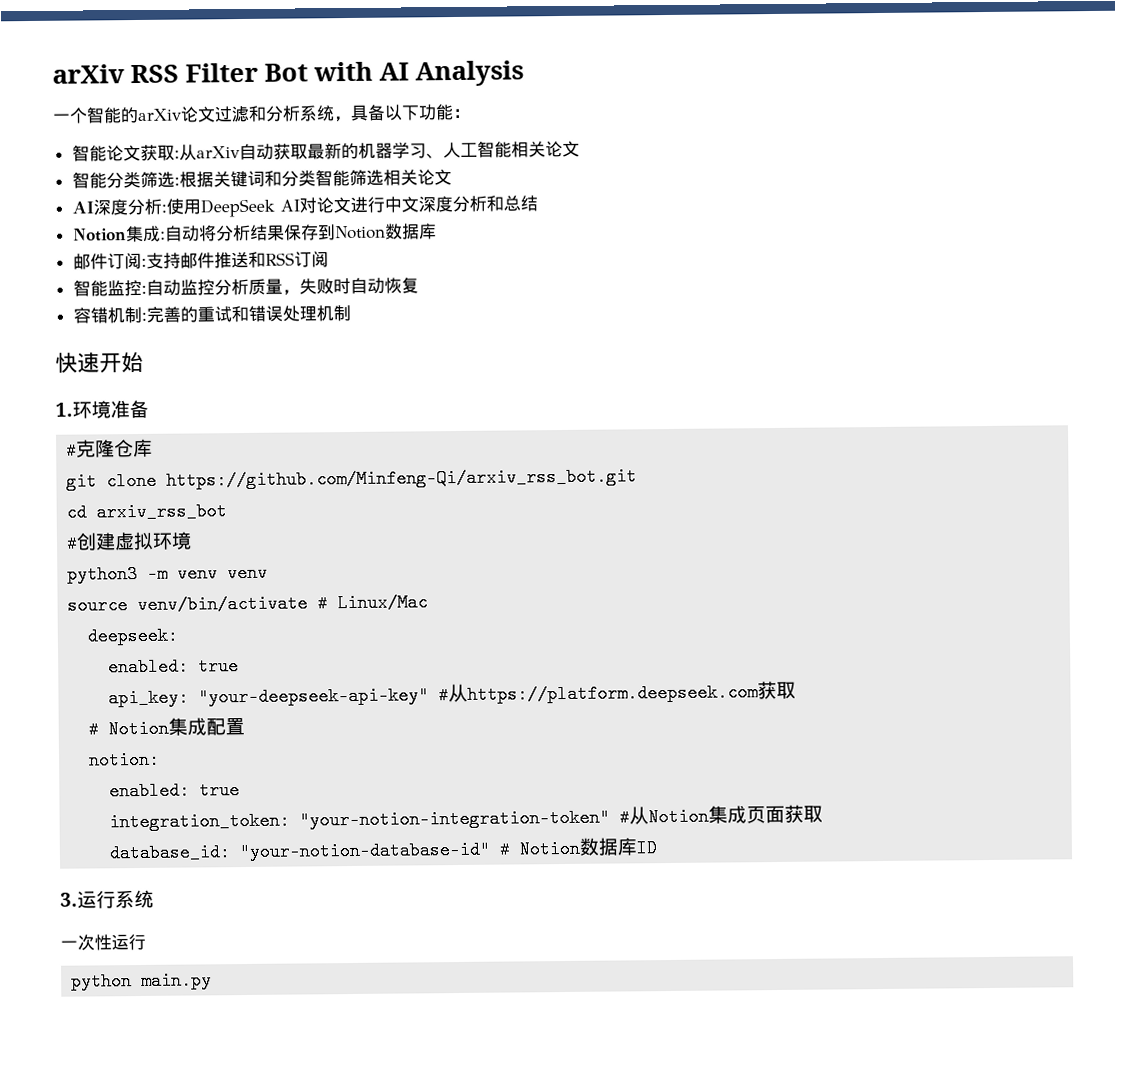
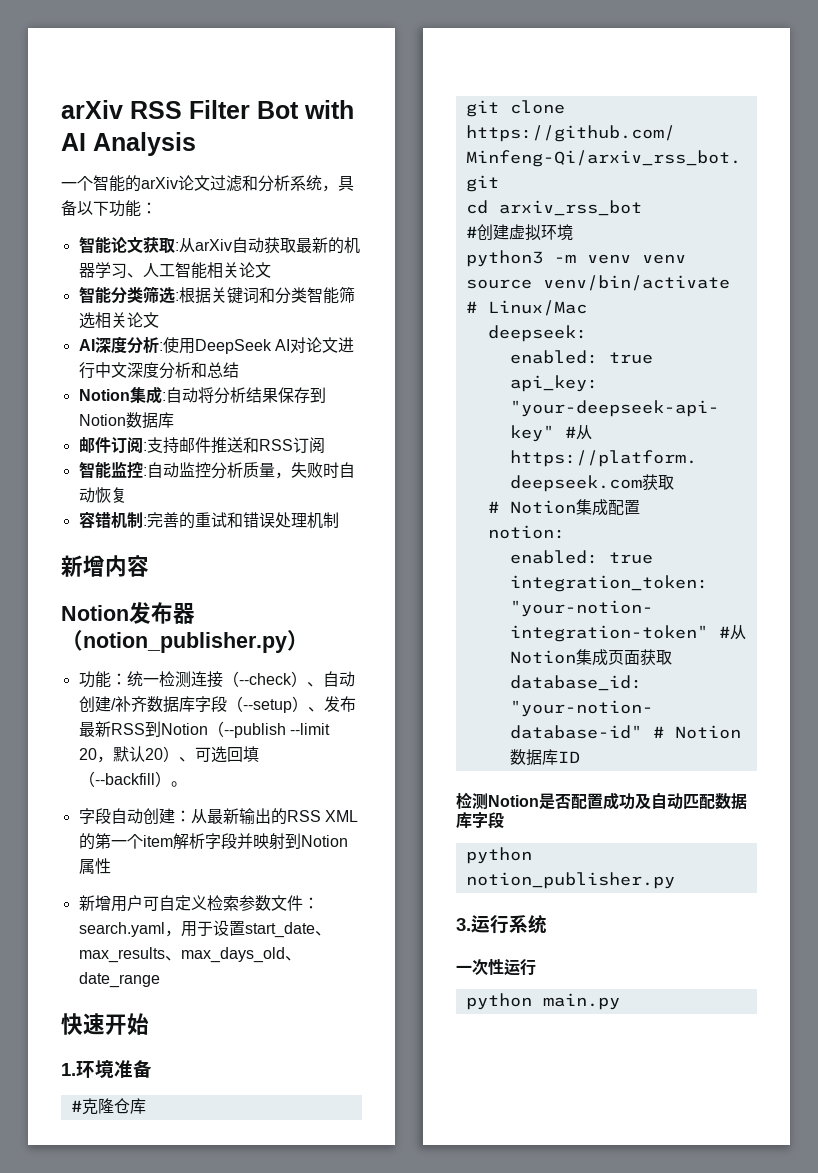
(351, 313) none -> [61,555,149,577] [61,602,195,624] [61,630,309,653] [78,671,355,688] [78,696,356,713] [78,721,330,738] [78,746,259,763] [78,771,187,787] [78,808,358,825] [78,833,348,850] [78,858,111,874] [78,895,319,912] [78,920,331,938] [78,947,301,963] [78,972,160,988] // 新增内容 // Notion发布器（notion_publisher.py） // 功能：统一检测连接（--check）、自动创建/补齐数据库字段（--setup）、发布最新RSS到Notion（--publish --limit 20，默认20）、可选回填（--backfill）。 // 字段自动创建：从最新输出的RSS XML的第一个item解析字段并映射到Notion属性 // 新增用户可自定义检索参数文件：search.yaml，用于设置start_date、max_results、max_days_old、date_range
(658, 848) none -> [456,792,747,810] [456,812,504,829] [465,847,532,864] [465,872,675,889] // 检测Notion是否配置成功及自动匹配数据库字段 // python notion_publisher.py

